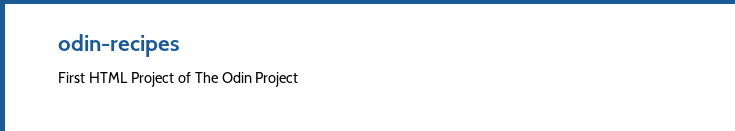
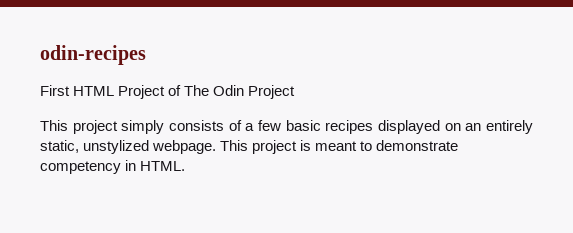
(299, 79) none -> [40,120,533,134] [40,140,459,154] [40,160,186,174] // This project simply consists of a few basic recipes displayed on an entirely static, unstylized webpage. This project is meant to demonstrate competency in HTML.

